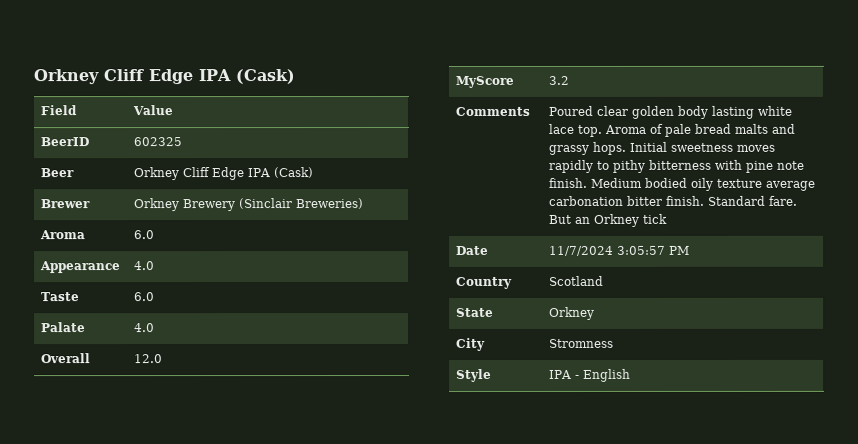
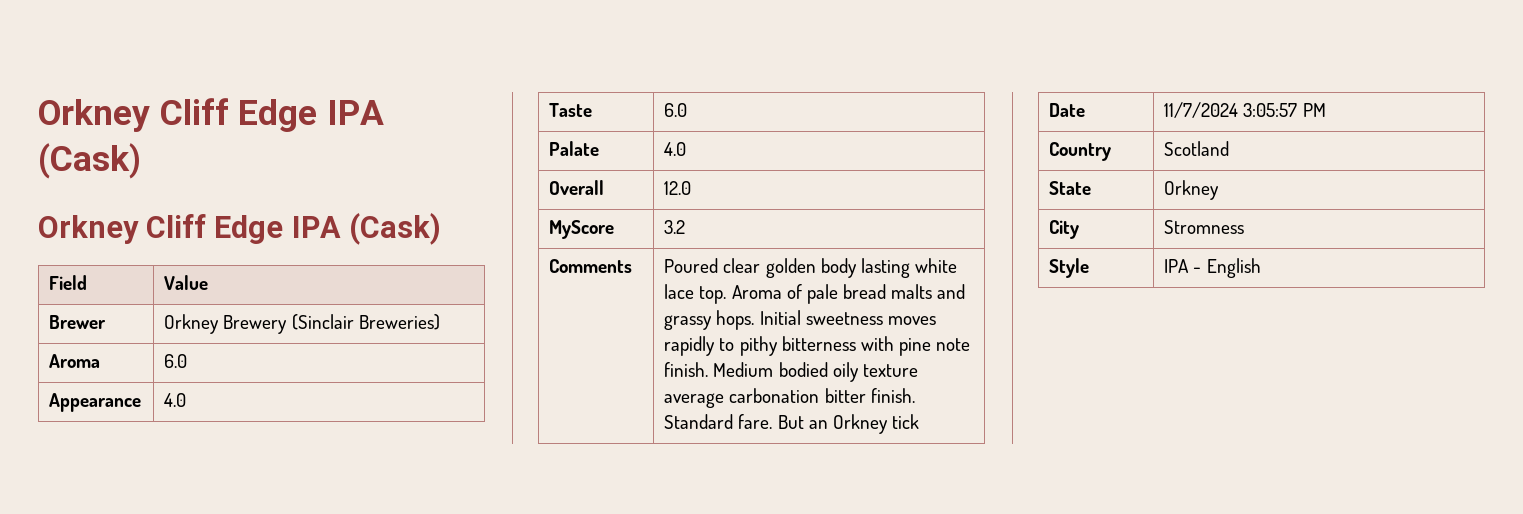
[33,69,295,85] [39,105,77,116] [131,105,173,116] [39,137,89,147] [132,137,182,147] [39,168,74,178] [132,167,313,181] Orkney Cliff Edge IPA (Cask) // Field | Value // BeerID | 602325 // Beer | Orkney Cliff Edge IPA (Cask) -> [38,98,384,132] [38,143,141,179] [38,213,441,245] [49,275,88,290] [164,275,209,290] Orkney Cliff Edge IPA (Cask) // Orkney Cliff Edge IPA (Cask) // Field | Value

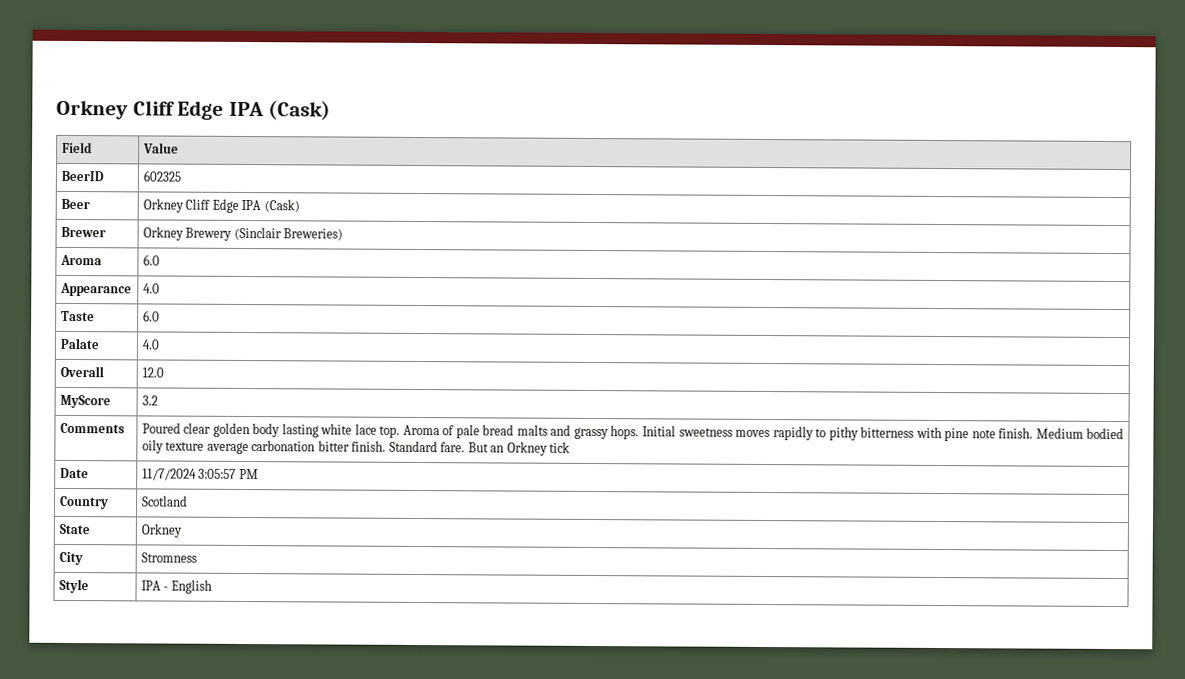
[38,98,384,132] [38,143,141,179] [38,213,441,245] [49,275,88,290] [164,275,209,290] Orkney Cliff Edge IPA (Cask) // Orkney Cliff Edge IPA (Cask) // Field | Value -> [56,99,332,121] [61,141,93,154] [142,142,179,154] [60,170,104,182] [142,170,181,182] [60,198,90,210] [142,198,300,213] Orkney Cliff Edge IPA (Cask) // Field | Value // BeerID | 602325 // Beer | Orkney Cliff Edge IPA (Cask)

